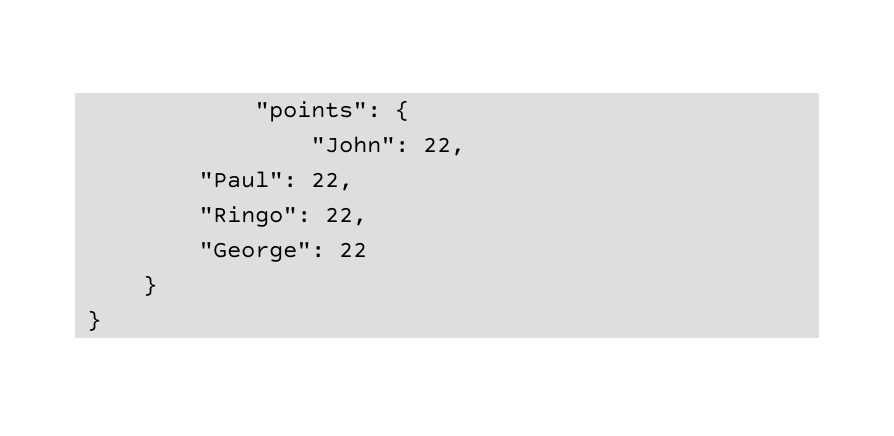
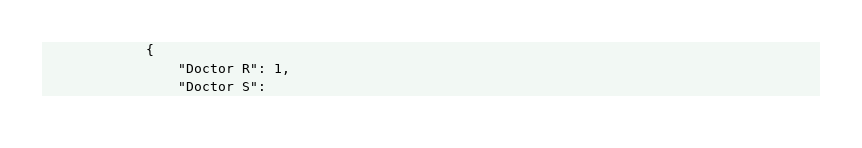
[255,101,382,122] "points": -> (146, 50) none
[311,136,466,156] [199,171,354,191] [199,206,368,227] [199,242,368,262] [143,275,158,296] [87,310,102,331] "John": 22, // "Paul": 22, // "Ringo": 22, // "George": 22 // } // } -> [178,64,291,75] [178,82,267,91] "Doctor R": 1, // "Doctor S":

